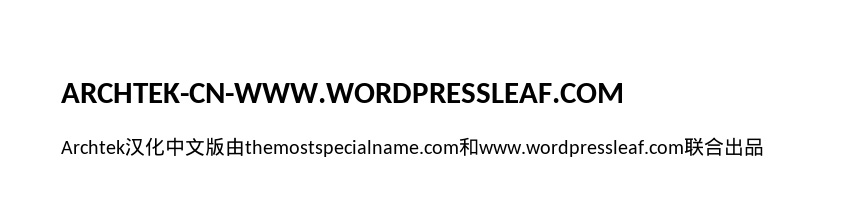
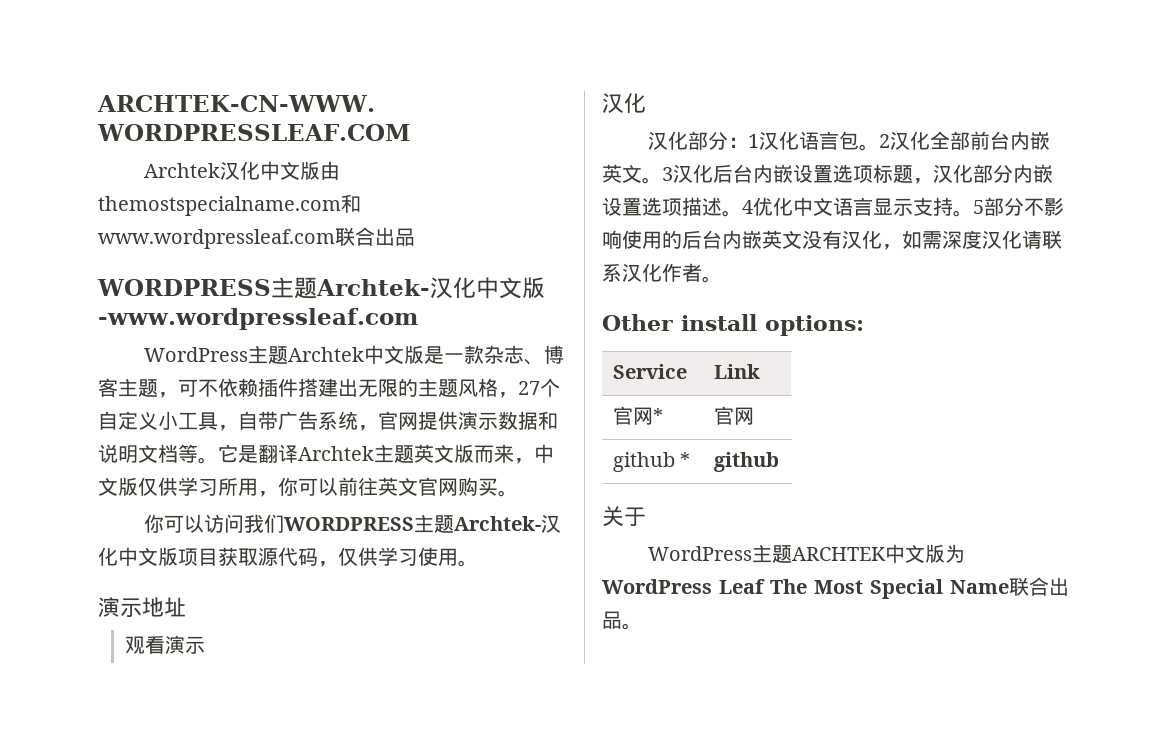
(764, 147) none -> [97,277,545,299] [98,308,418,330] [144,345,565,365] [98,378,560,398] [98,411,558,431] [98,444,554,464] [98,477,518,497] [144,514,562,533] [98,547,478,567] [98,597,186,618] [124,635,205,654] [602,93,646,113] [648,131,1051,151] [602,164,1053,184] [602,197,1064,217] [602,230,1062,250] [602,263,722,283] [602,314,864,336] [612,364,687,379] [713,364,760,379] [612,406,663,425] [713,406,754,425] [612,452,691,472] [713,452,779,472] [602,506,646,527] [648,544,966,563] [602,577,1069,599] [602,611,642,630] // WORDPRESS主题Archtek-汉化中文版-www.wordpressleaf.com // WordPress主题Archtek中文版是一款杂志、博客主题，可不依赖插件搭建出无限的主题风格，27个自定义小工具，自带广告系统，官网提供演示数据和说明文档等。它是翻译Archtek主题英文版而来，中文版仅供学习所用，你可以前往英文官网购买。 // 你可以访问我们WORDPRESS主题Archtek-汉化中文版项目获取源代码，仅供学习使用。 // 演示地址 // 观看演示 // 汉化 // 汉化部分：1汉化语言包。2汉化全部前台内嵌英文。3汉化后台内嵌设置选项标题，汉化部分内嵌设置选项描述。4优化中文语言显示支持。5部分不影响使用的后台内嵌英文没有汉化，如需深度汉化请联系汉化作者。 // Other install options: // Service | Link // 官网* | 官网 // github * | github // 关于 // WordPress主题ARCHTEK中文版为WordPress Leaf The Most Special Name联合出品。

